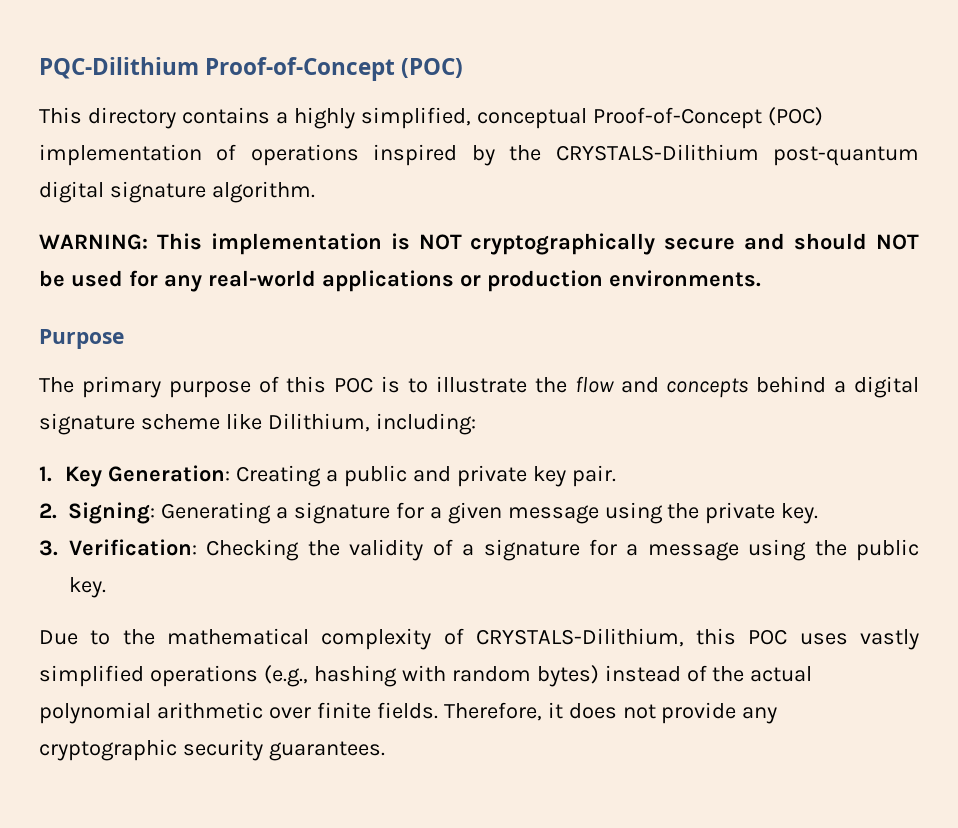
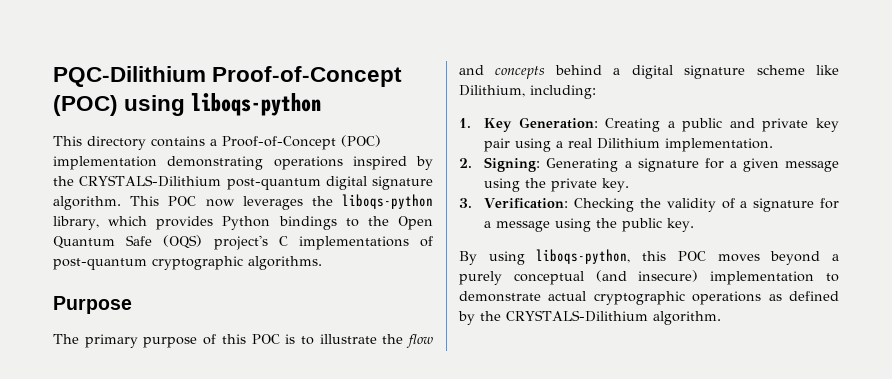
(464, 68) none -> [124,93,322,116] using liboqs-python
[293,107,587,129] highly simplified, conceptual -> (217, 142) none
[216,144,237,161] of -> [167,156,264,170] demonstrating
[39,233,920,255] [39,270,761,292] // WARNING: This implementation is NOT cryptographically secure and should NOT be used for any real-world applications or production environments. -> [130,194,433,210] [53,216,433,230] [53,235,433,250] [53,256,322,270] This POC now leverages the liboqs-python library, which provides Python bindings to the Open Quantum Safe (OQS) project's C implementations of post-quantum cryptographic algorithms.
[571,465,616,487] pair. -> [484,138,774,152] pair using a real Dilithium implementation.
[39,628,919,650] [39,665,813,687] [39,702,778,724] [39,739,385,761] Due to the mathematical complexity of CRYSTALS-Dilithium, this POC uses vastly simplified operations (e.g., hashing with random bytes) instead of the actual polynomial arithmetic over finite fields. Therefore, it does not provide any cryptographic security guarantees. -> [459,249,839,265] [459,270,839,285] [459,291,839,305] [458,310,721,325] By using liboqs-python, this POC moves beyond a purely conceptual (and insecure) implementation to demonstrate actual cryptographic operations as defined by the CRYSTALS-Dilithium algorithm.

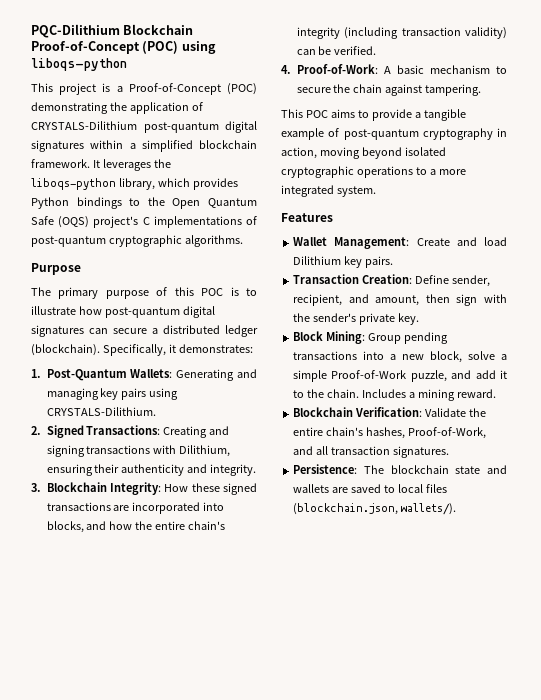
(206, 76) none -> [123,24,194,35] Blockchain
[87,136,205,150] directory contains -> [59,83,111,95] project is
[53,156,433,170] [53,175,433,190] [53,196,235,210] implementation demonstrating operations inspired by the CRYSTALS-Dilithium post-quantum digital signature algorithm. This POC now -> [31,102,203,114] [31,121,257,133] [31,140,257,152] [31,159,100,168] demonstrating the application of CRYSTALS-Dilithium post-quantum digital signatures within a simplified blockchain framework. It
[382,334,433,348] [459,65,839,79] [459,85,596,99] [459,117,839,132] [484,138,774,152] [459,157,839,172] [484,178,630,192] [459,198,839,212] [484,218,695,232] [459,249,839,265] [459,270,839,285] [459,291,839,305] [458,310,721,325] the flow and concepts behind a digital signature scheme like Dilithium, including: // 1. Key Generation: Creating a public and private key pair using a real Dilithium implementation. // 2. Signing: Generating a signature for a given message using the private key. // 3. Verification: Checking the validity of a signature for a message using the public key. // By using liboqs-python, this POC moves beyond a purely conceptual (and insecure) implementation to demonstrate actual cryptographic operations as defined by the CRYSTALS-Dilithium algorithm. -> [78,306,215,318] [31,325,258,337] [31,344,253,356] [31,369,257,381] [46,388,179,400] [46,407,156,416] [31,425,230,438] [46,445,231,457] [46,464,257,476] [31,482,257,495] [46,502,225,514] [46,521,226,533] [296,27,507,39] [296,46,377,55] [281,64,507,74] [296,84,482,96] [281,109,466,121] [281,128,507,140] [281,147,446,159] [281,166,466,178] [281,185,376,197] [281,213,333,222] [293,237,507,249] [293,256,394,268] [293,274,491,287] [293,294,507,306] [293,313,420,325] [293,331,449,344] [293,351,508,363] [293,370,507,382] [293,389,496,401] [293,407,487,417] [293,427,487,439] [293,446,450,458] [293,464,507,474] [293,484,447,493] [293,503,457,515] how post-quantum digital signatures can secure a distributed ledger (blockchain). Specifically, it demonstrates: // 1. Post-Quantum Wallets: Generating and managing key pairs using CRYSTALS-Dilithium. // 2. Signed Transactions: Creating and signing transactions with Dilithium, ensuring their authenticity and integrity. // 3. Blockchain Integrity: How these signed transactions are incorporated into blocks, and how the entire chain's integrity (including transaction validity) can be verified. // 4. Proof-of-Work: A basic mechanism to secure the chain against tampering. // This POC aims to provide a tangible example of post-quantum cryptography in action, moving beyond isolated cryptographic operations to a more integrated system. // Features // Wallet Management: Create and load Dilithium key pairs. // Transaction Creation: Define sender, recipient, and amount, then sign with the sender's private key. // Block Mining: Group pending transactions into a new block, solve a simple Proof-of-Work puzzle, and add it to the chain. Includes a mining reward. // Blockchain Verification: Validate the entire chain's hashes, Proof-of-Work, and all transaction signatures. // Persistence: The blockchain state and wallets are saved to local files (blockchain.json, wallets/).

